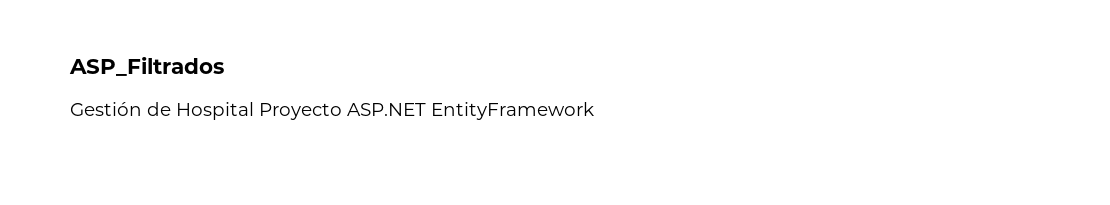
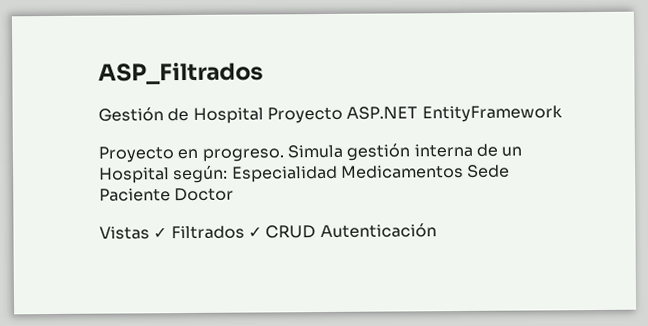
(594, 111) none -> [98,143,523,163] [99,164,511,184] [99,187,235,202] [99,223,437,240] // Proyecto en progreso. Simula gestión interna de un Hospital según: Especialidad Medicamentos Sede Paciente Doctor // Vistas ✓ Filtrados ✓ CRUD Autenticación

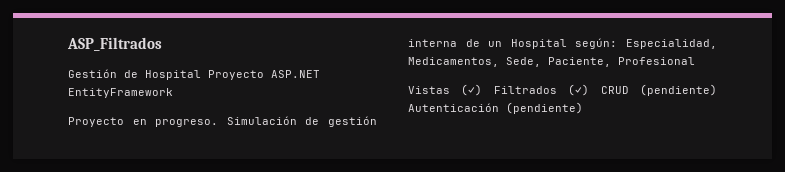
[286,144,343,159] Simula -> [226,116,320,125] Simulación de
[231,164,511,183] [99,187,235,202] [99,223,437,240] Especialidad Medicamentos Sede Paciente Doctor // Vistas ✓ Filtrados ✓ CRUD Autenticación -> [626,39,717,49] [408,57,695,67] [408,84,717,96] [408,102,583,114] Especialidad, Medicamentos, Sede, Paciente, Profesional // Vistas (✓) Filtrados (✓) CRUD (pendiente) Autenticación (pendiente)

